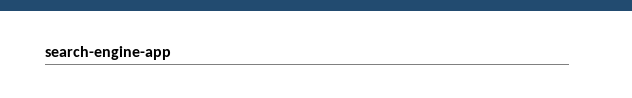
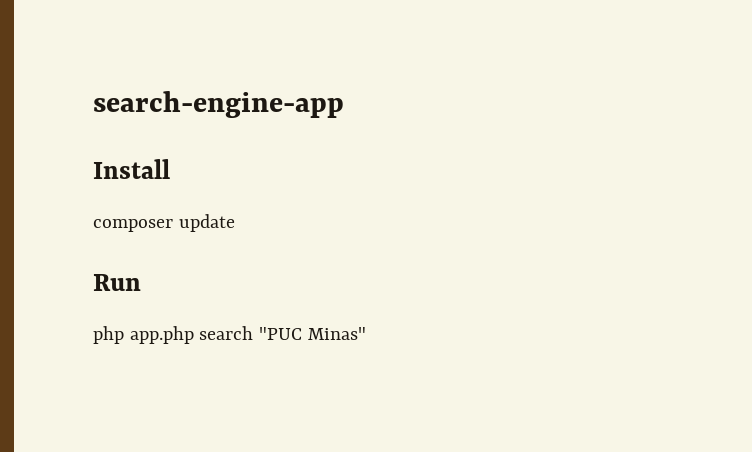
(171, 53) none -> [93,159,170,179] [93,214,235,232] [93,274,141,291] [93,326,366,344] // Install // composer update // Run // php app.php search "PUC Minas"

